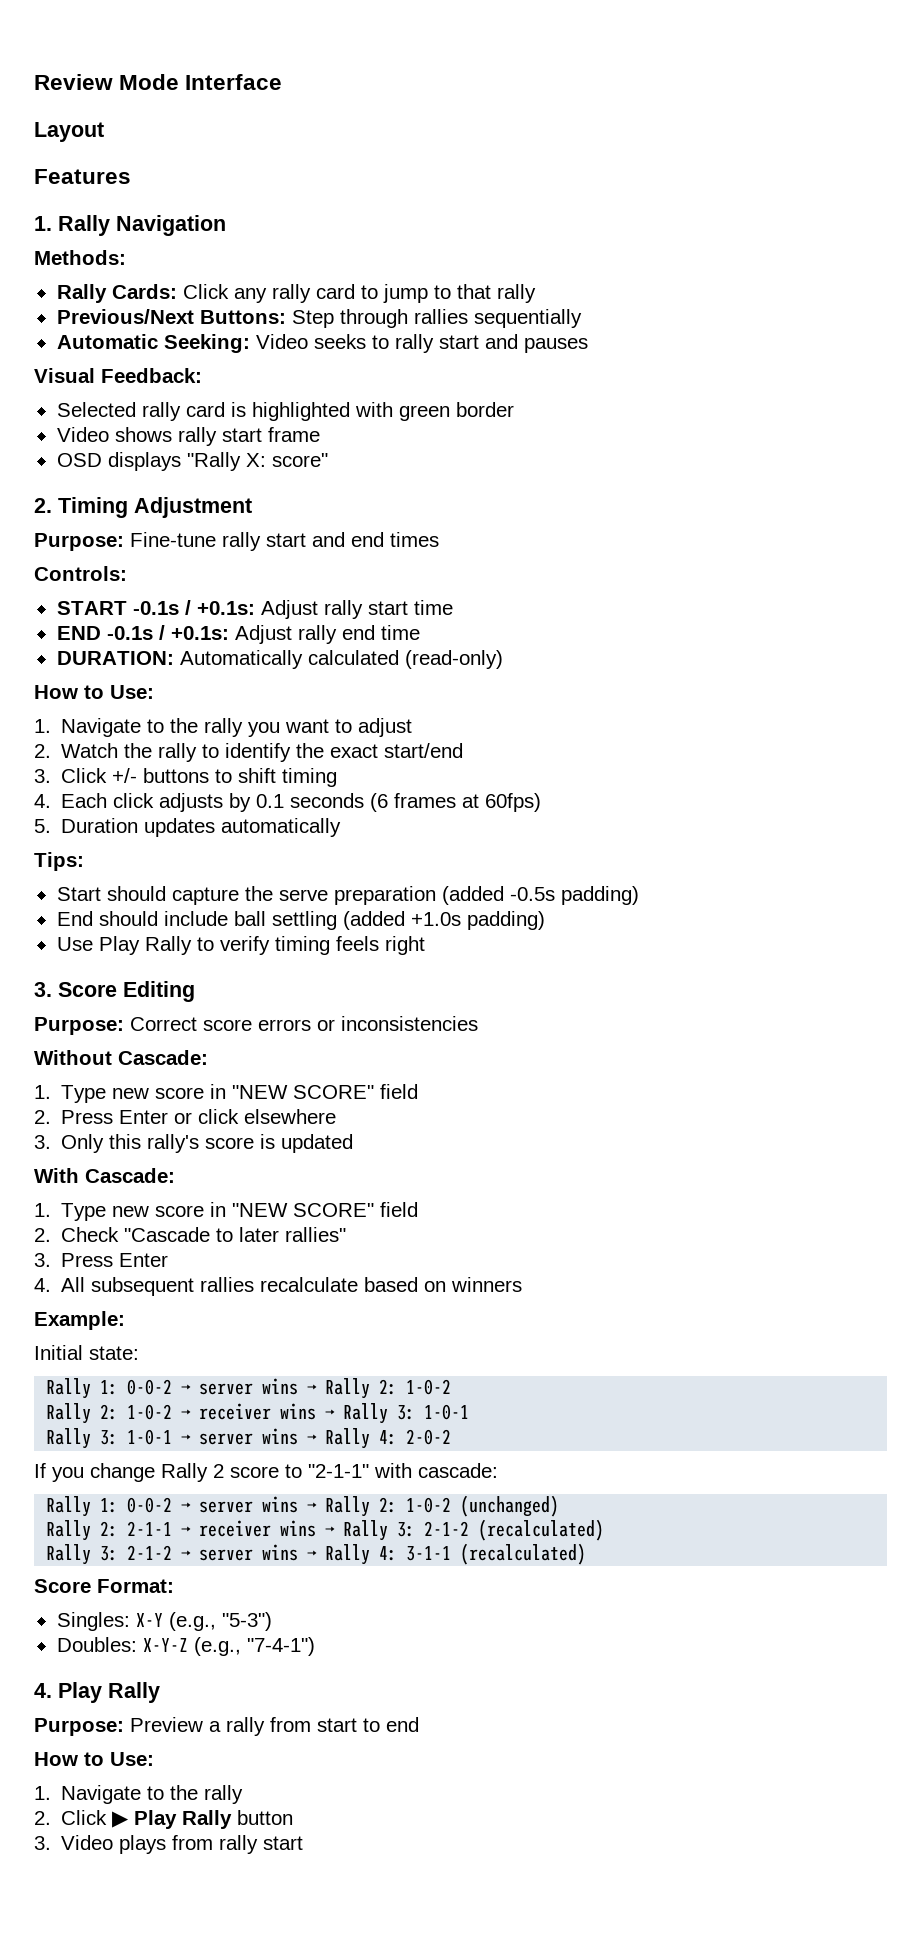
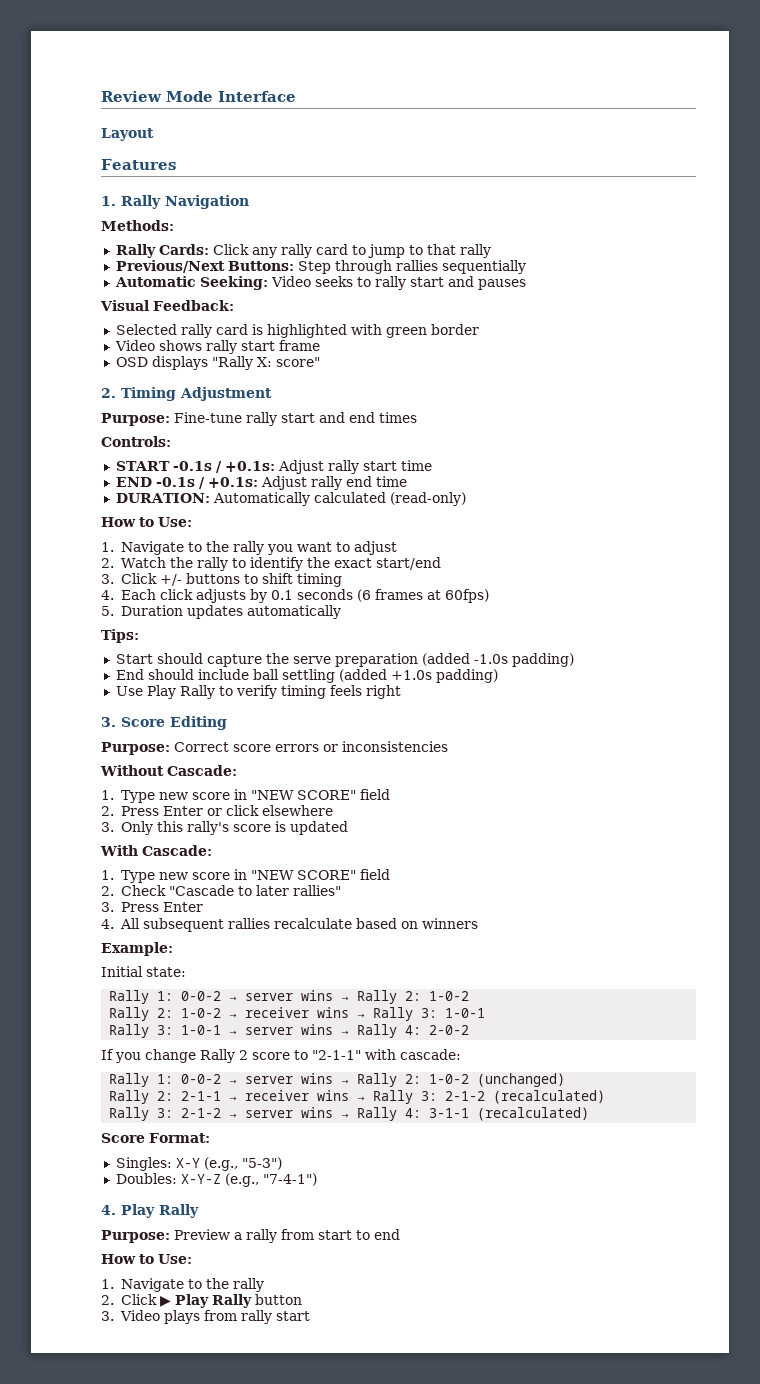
[509,887,555,901] -0.5s -> [473,654,508,664] -1.0s

